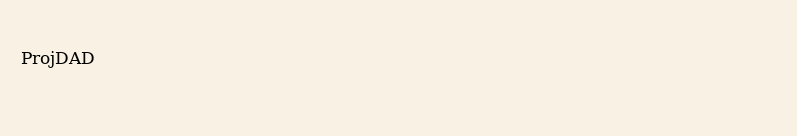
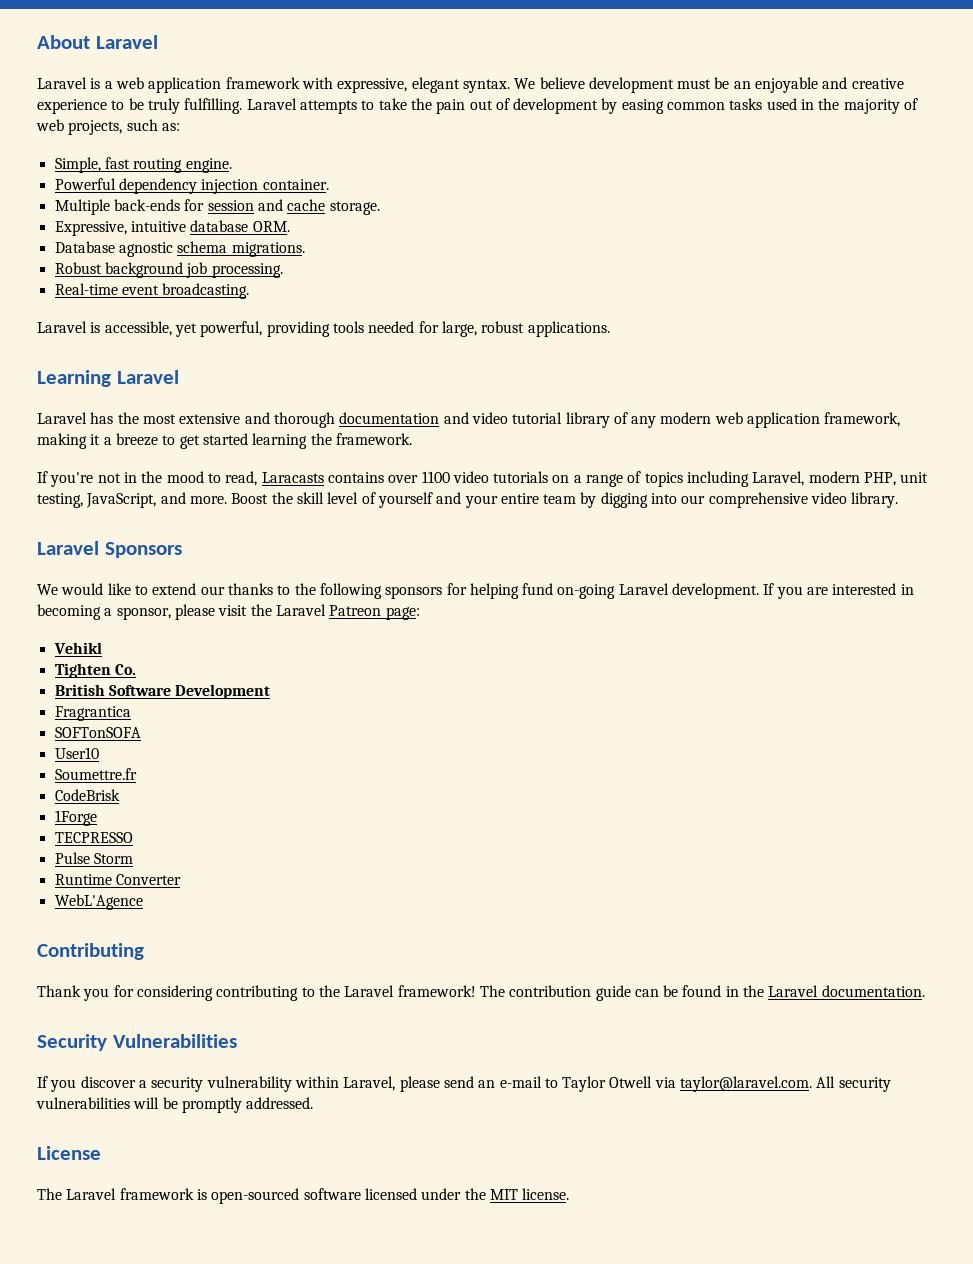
[21,51,95,68] ProjDAD -> [37,35,158,49] [37,77,904,93] [37,98,919,114] [36,119,180,135] [54,157,232,173] [54,178,329,194] [54,199,380,215] [54,220,290,236] [54,241,305,257] [54,262,283,278] [54,283,250,299] [37,321,610,337] [37,370,179,387] [37,412,901,428] [37,433,412,449] [37,471,929,487] [37,492,899,508] [37,541,182,558] [37,583,914,599] [37,604,420,620] [53,642,102,654] [54,663,136,678] [54,684,271,699] [54,706,131,721] [54,727,141,738] [54,747,99,759] [54,768,137,780] [54,789,120,801] [54,810,97,826] [54,832,133,843] [54,852,133,864] [54,874,181,885] [54,894,143,910] [37,943,144,960] [37,985,925,1001] [37,1034,237,1051] [37,1076,891,1092] [36,1097,314,1113] [37,1146,101,1160] [37,1188,570,1204] About Laravel // Laravel is a web application framework with expressive, elegant syntax. We believe development must be an enjoyable and creative experience to be truly fulfilling. Laravel attempts to take the pain out of development by easing common tasks used in the majority of web projects, such as: // Simple, fast routing engine. // Powerful dependency injection container. // Multiple back-ends for session and cache storage. // Expressive, intuitive database ORM. // Database agnostic schema migrations. // Robust background job processing. // Real-time event broadcasting. // Laravel is accessible, yet powerful, providing tools needed for large, robust applications. // Learning Laravel // Laravel has the most extensive and thorough documentation and video tutorial library of any modern web application framework, making it a breeze to get started learning the framework. // If you're not in the mood to read, Laracasts contains over 1100 video tutorials on a range of topics including Laravel, modern PHP, unit testing, JavaScript, and more. Boost the skill level of yourself and your entire team by digging into our comprehensive video library. // Laravel Sponsors // We would like to extend our thanks to the following sponsors for helping fund on-going Laravel development. If you are interested in becoming a sponsor, please visit the Laravel Patreon page: // Vehikl // Tighten Co. // British Software Development // Fragrantica // SOFTonSOFA // User10 // Soumettre.fr // CodeBrisk // 1Forge // TECPRESSO // Pulse Storm // Runtime Converter // WebL'Agence // Contributing // Thank you for considering contributing to the Laravel framework! The contribution guide can be found in the Laravel documentation. // Security Vulnerabilities // If you discover a security vulnerability within Laravel, please send an e-mail to Taylor Otwell via taylor@laravel.com. All security vulnerabilities will be promptly addressed. // License // The Laravel framework is open-sourced software licensed under the MIT license.

